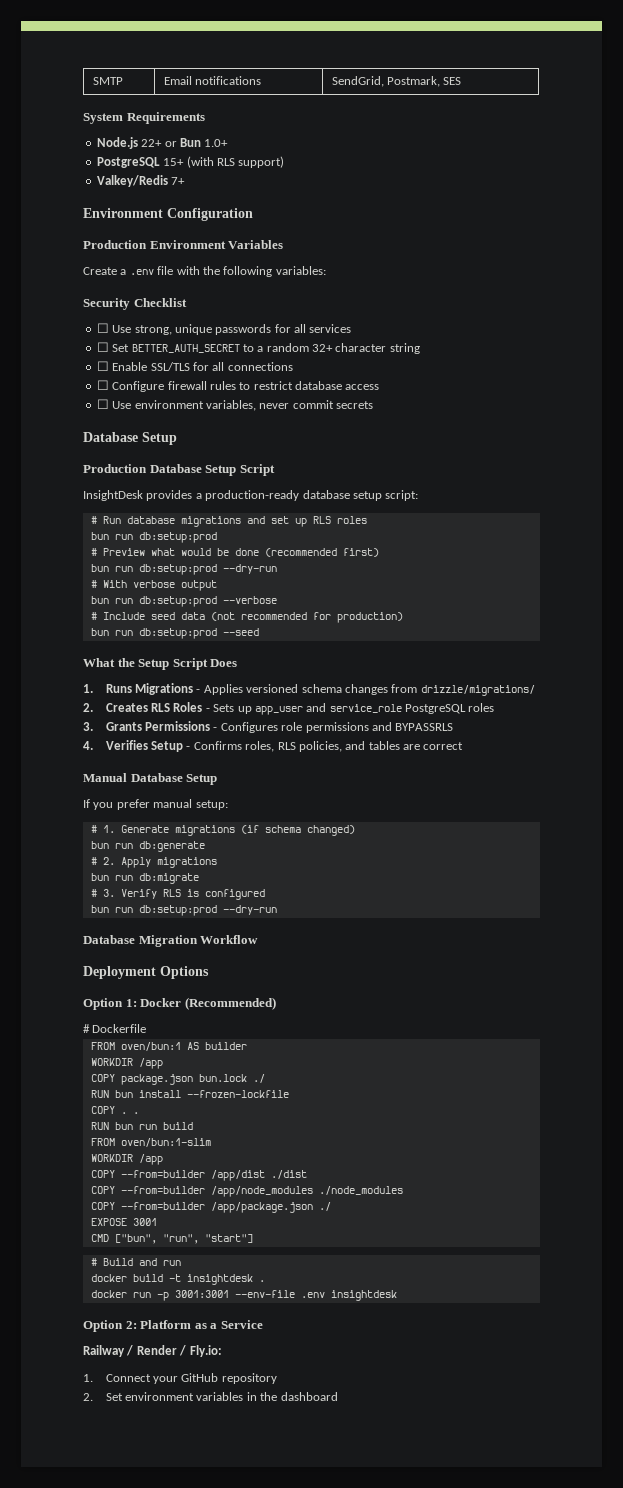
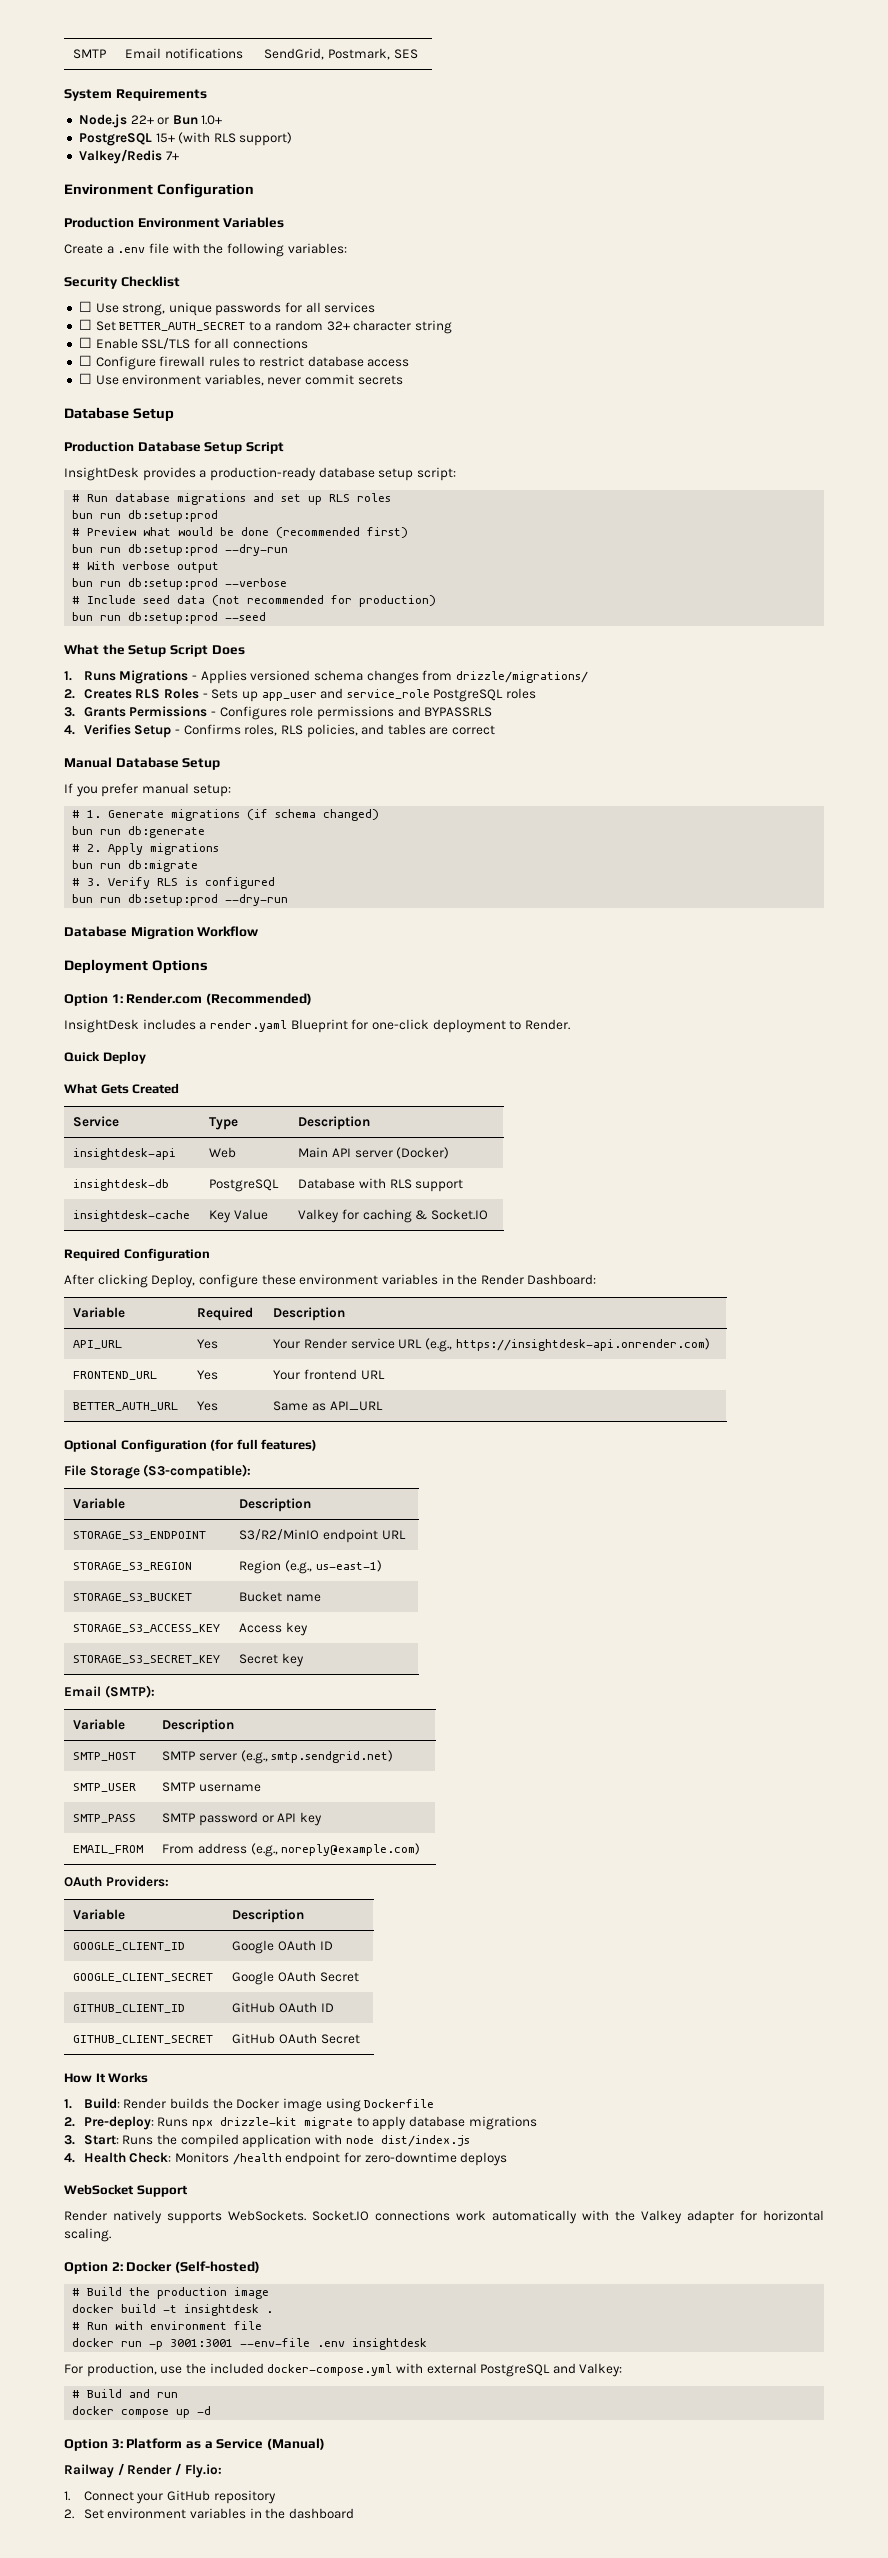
[140,998,182,1007] Docker -> [126,993,203,1004] Render.com
[83,1024,147,1033] [90,1042,247,1051] [90,1058,163,1069] [90,1074,265,1085] [90,1090,289,1098] [90,1106,139,1114] [90,1122,193,1130] [90,1138,211,1147] [90,1154,163,1165] [90,1170,307,1181] [90,1186,403,1197] [90,1202,331,1213] [90,1218,157,1226] [90,1234,253,1244] [90,1258,181,1266] # Dockerfile // FROM oven/bun:1 AS builder // WORKDIR /app // COPY package.json bun.lock ./ // RUN bun install --frozen-lockfile // COPY . . // RUN bun run build // FROM oven/bun:1-slim // WORKDIR /app // COPY --from=builder /app/dist ./dist // COPY --from=builder /app/node_modules ./node_modules // COPY --from=builder /app/package.json ./ // EXPOSE 3001 // CMD ["bun", "run", "start"] // # Build and run -> [64,1019,570,1033] [64,1051,146,1064] [64,1083,180,1094] [73,1116,120,1127] [209,1117,239,1130] [298,1116,371,1130] [73,1148,177,1160] [209,1147,237,1158] [298,1147,450,1159] [73,1179,170,1191] [209,1179,280,1192] [298,1178,464,1192] [73,1210,191,1222] [209,1209,269,1223] [298,1209,489,1223] [64,1248,210,1261] [64,1274,597,1288] [73,1307,126,1318] [197,1307,254,1321] [273,1307,346,1321] [73,1340,123,1349] [197,1339,219,1349] [273,1338,710,1352] [73,1371,158,1380] [197,1370,219,1380] [273,1369,385,1380] [73,1402,179,1411] [197,1401,219,1411] [273,1401,383,1411] [64,1439,318,1452] [64,1464,252,1479] [73,1498,126,1509] [239,1498,312,1512] [73,1531,207,1540] [239,1529,406,1543] [73,1562,193,1571] [239,1560,382,1574] [73,1593,193,1602] [239,1591,322,1602] [73,1624,221,1633] [239,1622,309,1636] [73,1655,221,1664] [239,1653,305,1667] [64,1685,155,1698] [73,1719,126,1730] [162,1719,235,1733] [73,1752,137,1761] [162,1750,394,1764] [73,1783,137,1792] [162,1782,262,1792] [73,1814,137,1823] [162,1812,323,1826] [73,1845,144,1854] [162,1843,421,1857] [64,1876,169,1887] [73,1909,126,1920] [232,1909,305,1923] [73,1942,186,1951] [232,1940,333,1954] [73,1973,214,1982] [232,1971,359,1985] [73,2004,186,2013] [232,2002,334,2013] [73,2035,214,2044] [232,2033,360,2044] [64,2072,149,2083] [64,2098,435,2112] [64,2116,537,2130] [64,2134,470,2148] [64,2152,508,2166] [64,2184,188,2197] [64,2210,824,2224] [64,2228,111,2242] [64,2261,260,2274] [72,2287,270,2299] InsightDesk includes a render.yaml Blueprint for one-click deployment to Render. // Quick Deploy // What Gets Created // Service | Type | Description // insightdesk-api | Web | Main API server (Docker) // insightdesk-db | PostgreSQL | Database with RLS support // insightdesk-cache | Key Value | Valkey for caching & Socket.IO // Required Configuration // After clicking Deploy, configure these environment variables in the Render Dashboard: // Variable | Required | Description // API_URL | Yes | Your Render service URL (e.g., https://insightdesk-api.onrender.com) // FRONTEND_URL | Yes | Your frontend URL // BETTER_AUTH_URL | Yes | Same as API_URL // Optional Configuration (for full features) // File Storage (S3-compatible): // Variable | Description // STORAGE_S3_ENDPOINT | S3/R2/MinIO endpoint URL // STORAGE_S3_REGION | Region (e.g., us-east-1) // STORAGE_S3_BUCKET | Bucket name // STORAGE_S3_ACCESS_KEY | Access key // STORAGE_S3_SECRET_KEY | Secret key // Email (SMTP): // Variable | Description // SMTP_HOST | SMTP server (e.g., smtp.sendgrid.net) // SMTP_USER | SMTP username // SMTP_PASS | SMTP password or API key // EMAIL_FROM | From address (e.g., noreply@example.com) // OAuth Providers: // Variable | Description // GOOGLE_CLIENT_ID | Google OAuth ID // GOOGLE_CLIENT_SECRET | Google OAuth Secret // GITHUB_CLIENT_ID | GitHub OAuth ID // GITHUB_CLIENT_SECRET | GitHub OAuth Secret // How It Works // 1. Build: Render builds the Docker image using Dockerfile // 2. Pre-deploy: Runs npx drizzle-kit migrate to apply database migrations // 3. Start: Runs the compiled application with node dist/index.js // 4. Health Check: Monitors /health endpoint for zero-downtime deploys // WebSocket Support // Render natively supports WebSockets. Socket.IO connections work automatically with the Valkey adapter for horizontal scaling. // Option 2: Docker (Self-hosted) // # Build the production image
(265, 1281) none -> [72,2321,263,2330] // # Run with environment file
[83,1320,137,1332] // Option 2: -> [64,2363,623,2377] [72,2389,179,2398] [72,2406,212,2418] [64,2439,123,2451] // For production, use the included docker-compose.yml with external PostgreSQL and Valkey: // # Build and run // docker compose up -d // Option 3:
(263, 1324) none -> [266,2438,325,2450] (Manual)

